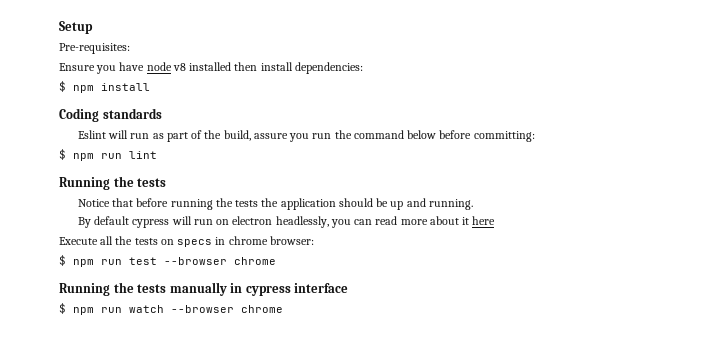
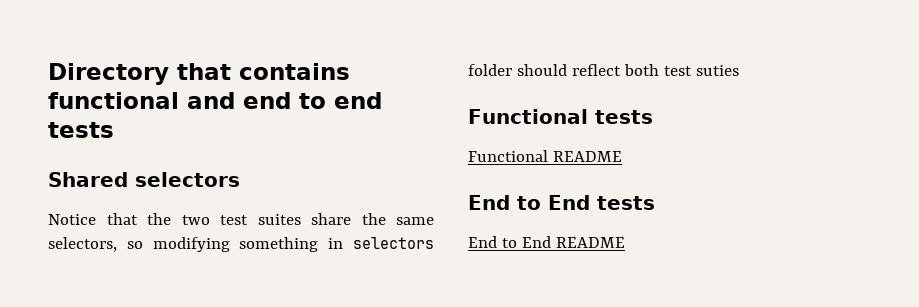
[59,21,93,34] [59,43,130,54] [59,62,363,74] [59,81,150,93] [59,108,162,122] [77,130,535,142] [59,149,157,161] [59,176,167,190] [77,198,473,210] [77,216,496,228] [59,236,314,247] [59,255,276,267] [59,282,349,296] [59,303,283,315] Setup // Pre-requisites: // Ensure you have node v8 installed then install dependencies: // $ npm install // Coding standards // Eslint will run as part of the build, assure you run the command below before committing: // $ npm run lint // Running the tests // Notice that before running the tests the application should be up and running. // By default cypress will run on electron headlessly, you can read more about it here // Execute all the tests on specs in chrome browser: // $ npm run test --browser chrome // Running the tests manually in cypress interface // $ npm run watch --browser chrome -> [48,63,350,85] [48,92,382,109] [48,122,114,138] [48,172,240,187] [48,213,434,225] [48,237,434,252] [468,64,739,76] [468,109,653,124] [468,150,622,162] [468,195,655,210] [468,236,625,248] Directory that contains functional and end to end tests // Shared selectors // Notice that the two test suites share the same selectors, so modifying something in selectors folder should reflect both test suties // Functional tests // Functional README // End to End tests // End to End README

